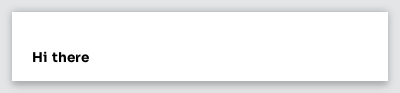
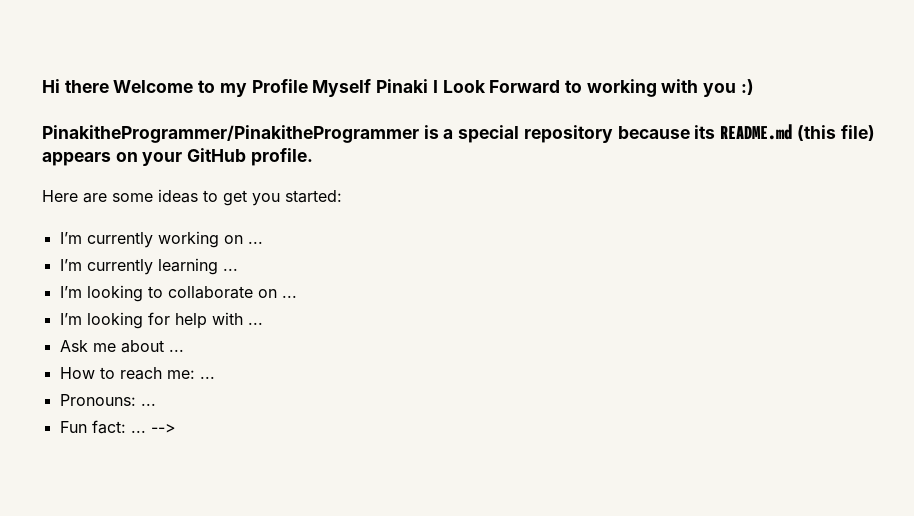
(89, 57) none -> [113,79,754,97] [42,124,875,143] [42,148,313,166] [42,189,342,206] [59,231,263,248] [59,258,238,275] [59,285,297,302] [59,312,263,329] [59,340,184,353] [59,367,215,380] [59,394,156,406] [59,420,176,434] Welcome to my Profile Myself Pinaki I Look Forward to working with you :) // PinakitheProgrammer/PinakitheProgrammer is a special repository because its README.md (this file) appears on your GitHub profile. // Here are some ideas to get you started: // I’m currently working on ... // I’m currently learning ... // I’m looking to collaborate on ... // I’m looking for help with ... // Ask me about ... // How to reach me: ... // Pronouns: ... // Fun fact: ... -->

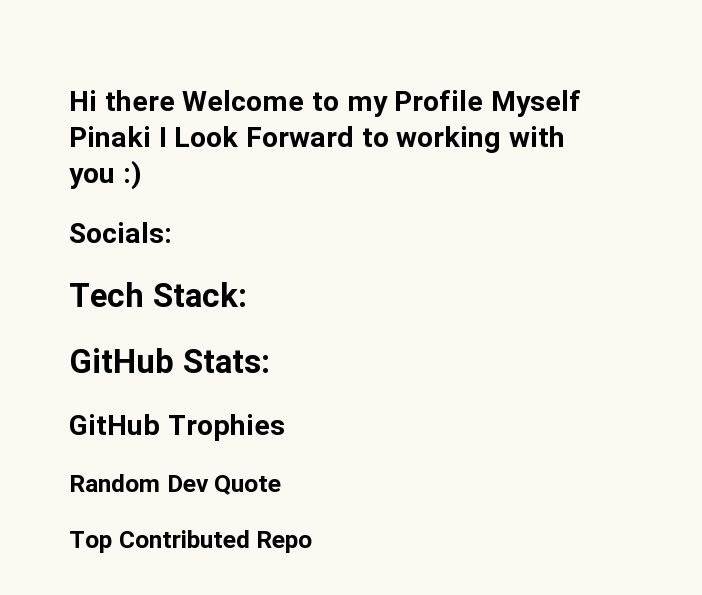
[42,124,875,143] [42,148,313,166] [42,189,342,206] [59,231,263,248] [59,258,238,275] [59,285,297,302] [59,312,263,329] [59,340,184,353] [59,367,215,380] [59,394,156,406] [59,420,176,434] PinakitheProgrammer/PinakitheProgrammer is a special repository because its README.md (this file) appears on your GitHub profile. // Here are some ideas to get you started: // I’m currently working on ... // I’m currently learning ... // I’m looking to collaborate on ... // I’m looking for help with ... // Ask me about ... // How to reach me: ... // Pronouns: ... // Fun fact: ... --> -> [69,222,172,243] [69,282,247,307] [69,348,270,373] [69,414,285,441] [69,474,282,495] [69,530,313,553] Socials: // Tech Stack: // GitHub Stats: // GitHub Trophies // Random Dev Quote // Top Contributed Repo

